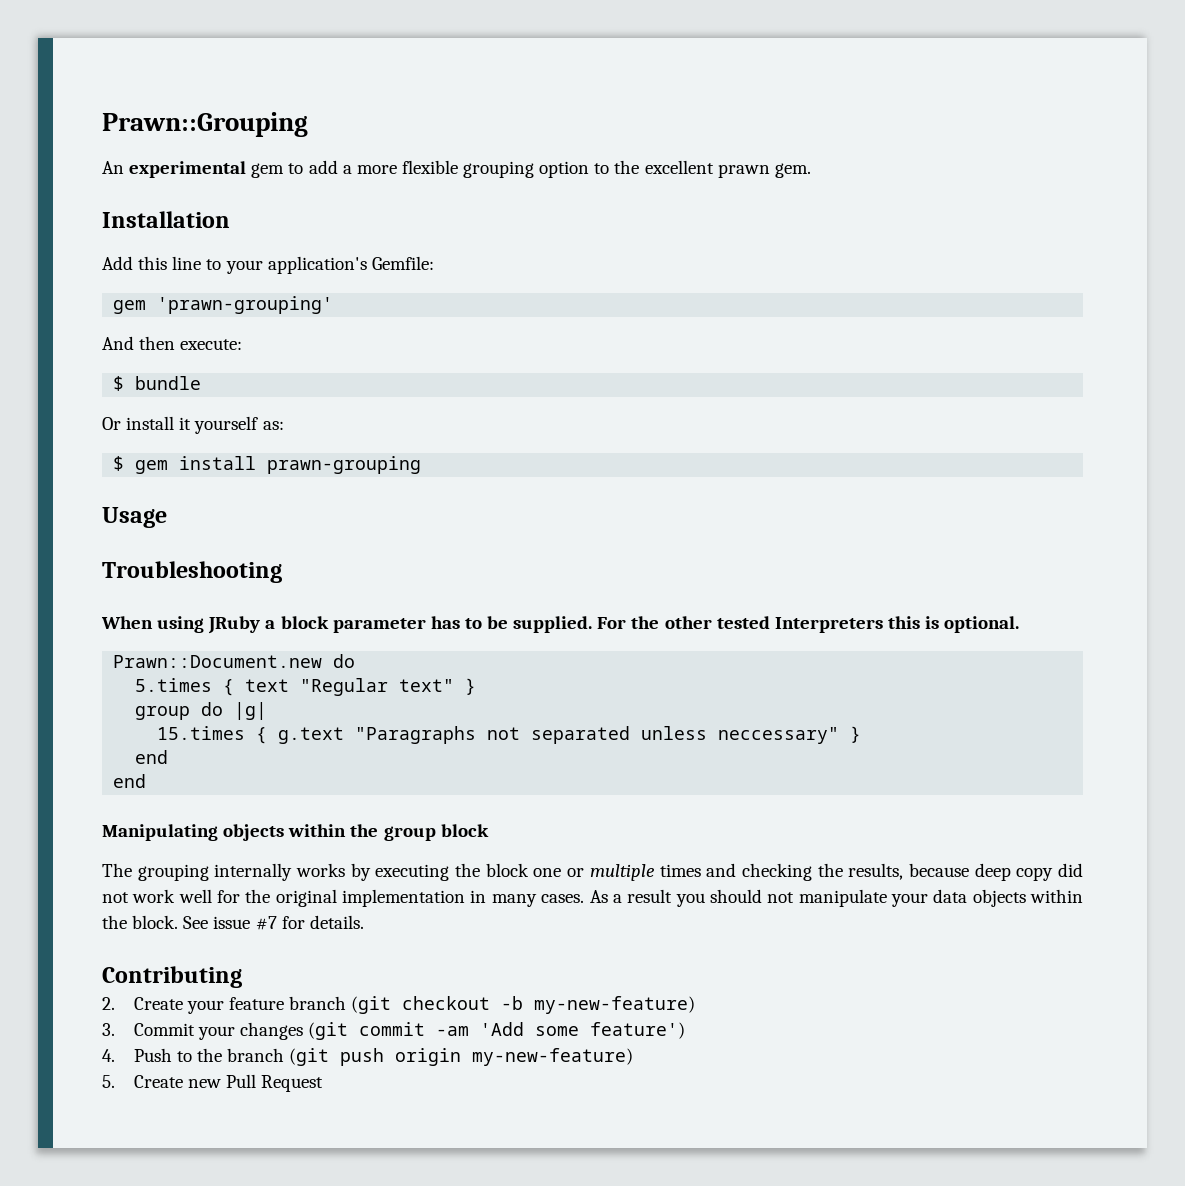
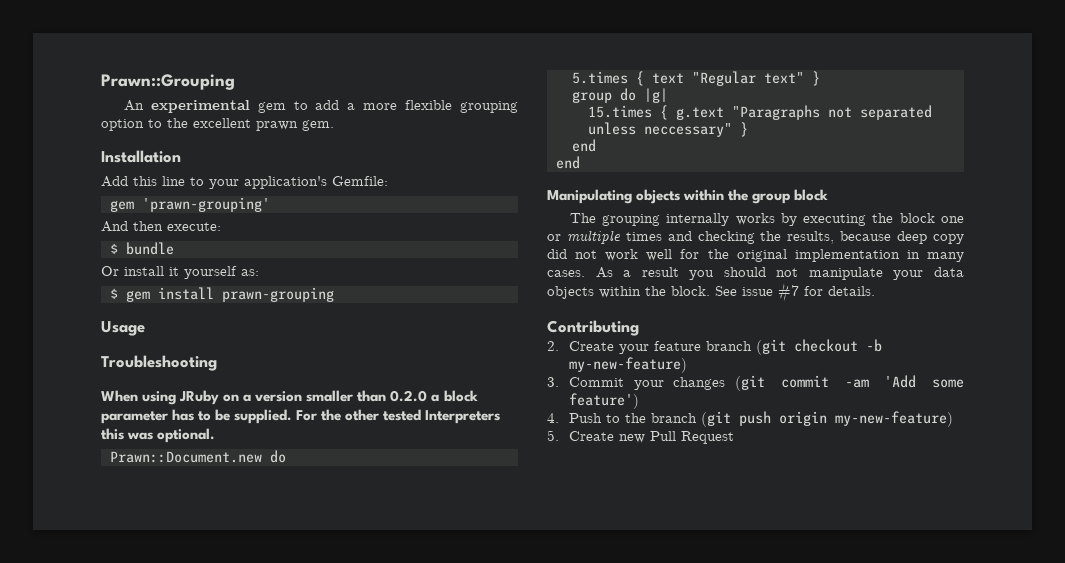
(261, 625) none -> [223,390,428,402] on a version smaller than 0.2.0
[925,616,940,629] is -> [127,432,154,440] was

